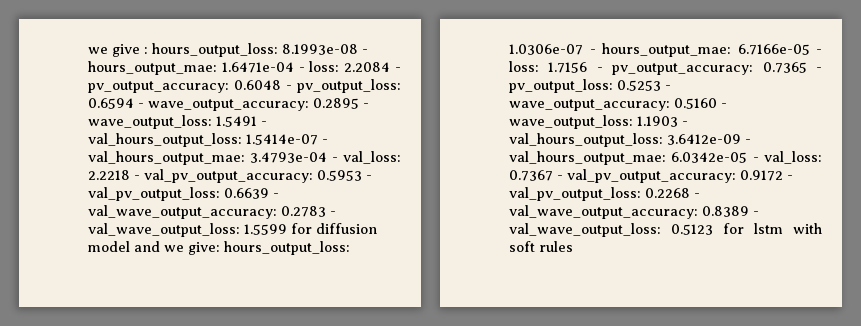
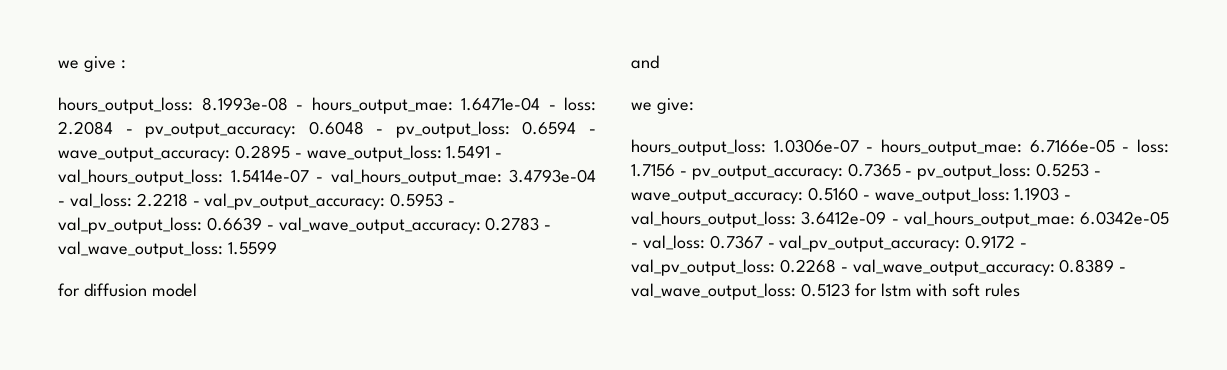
(148, 50) none -> (126, 64) //
(287, 229) none -> (277, 248) //
(130, 246) none -> (197, 290) //
(160, 246) none -> (659, 62) //
(220, 248) none -> (694, 106) //

